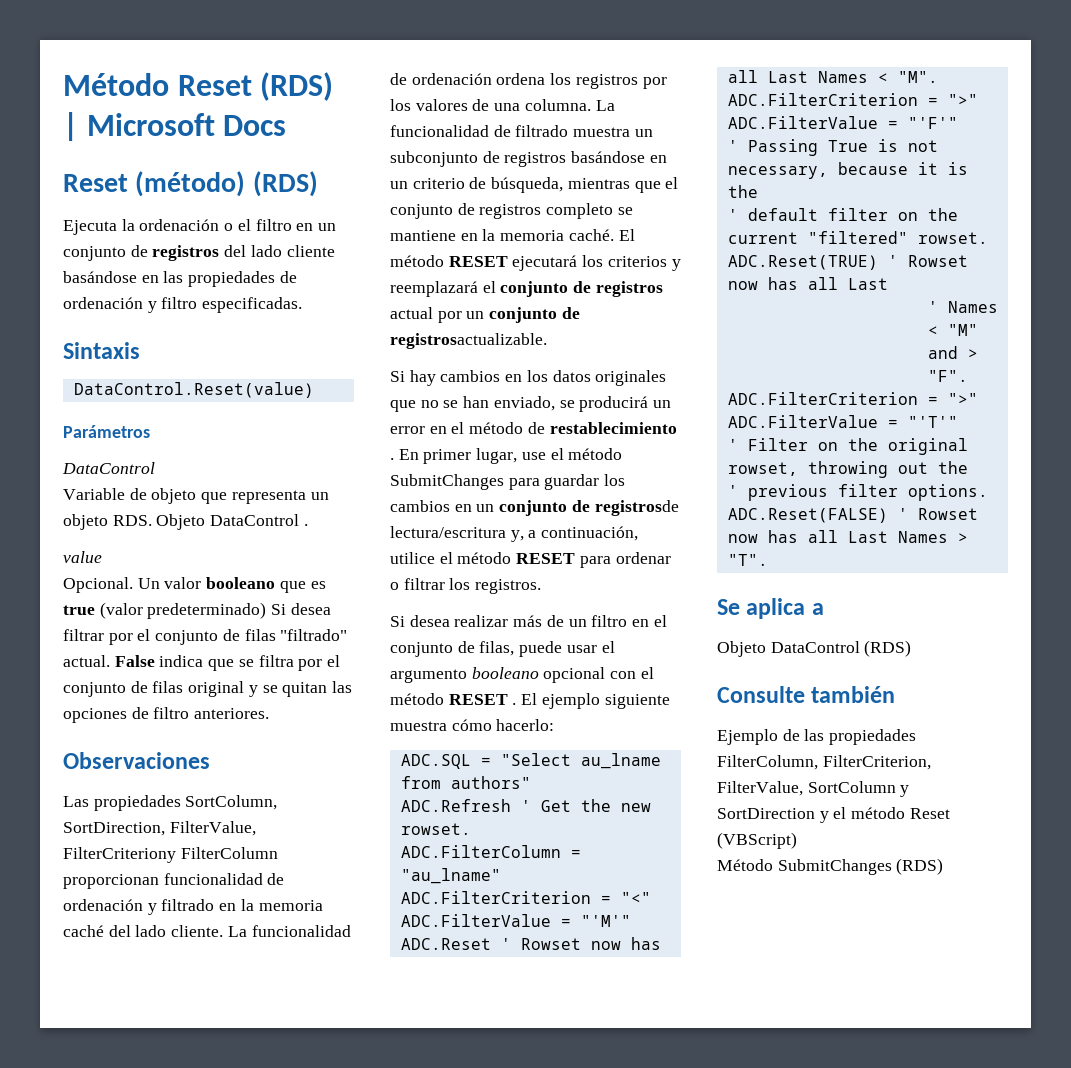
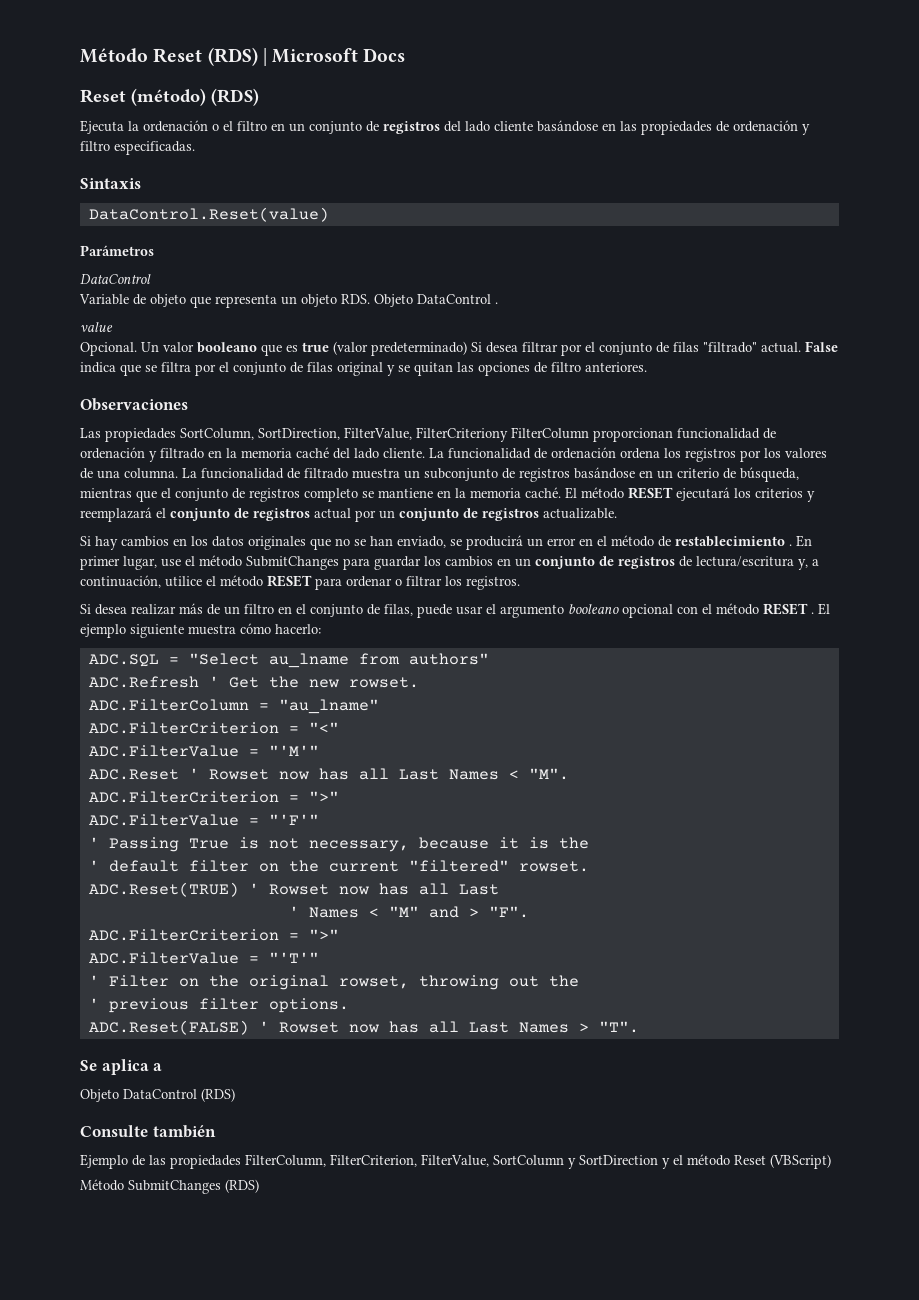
[390,333,547,349] registrosactualizable. -> [482,508,617,521] registros actualizable.
[594,500,679,516] registrosde -> [618,556,692,569] registros de

